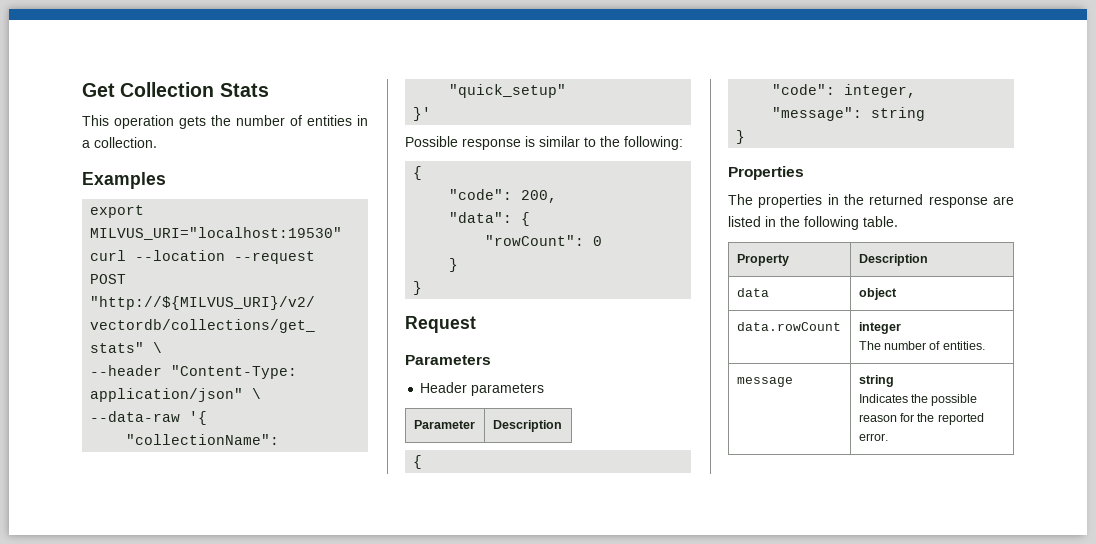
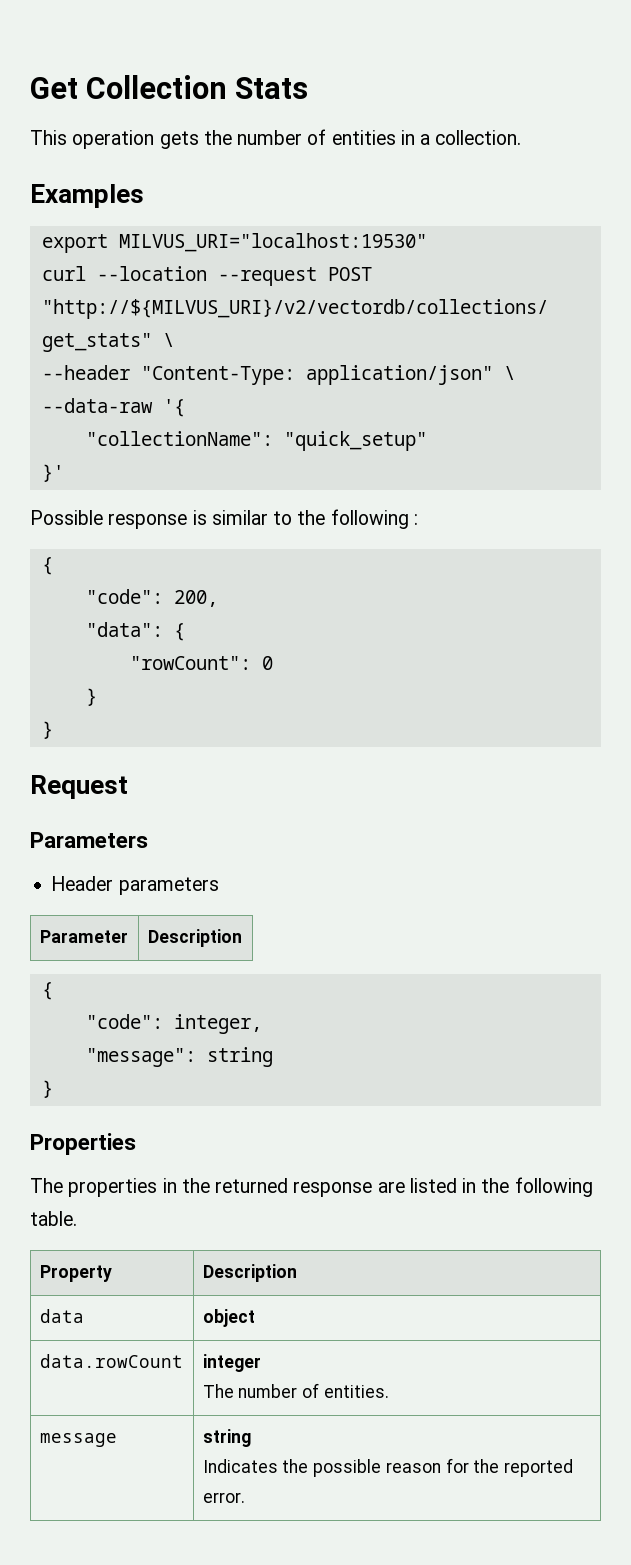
[624,136,683,150] following: -> [330,509,418,529] following :

